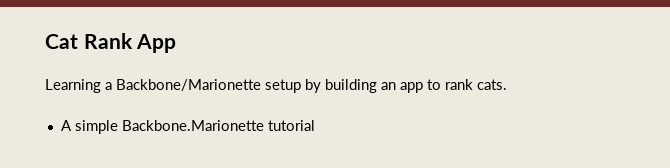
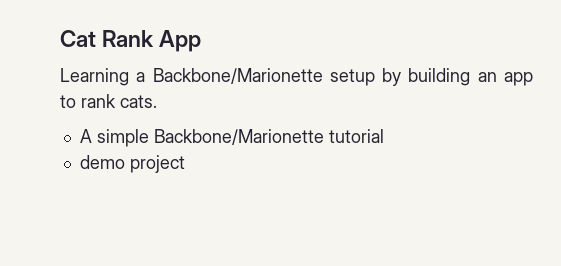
[121,120,264,131] Backbone.Marionette -> [153,129,324,145] Backbone/Marionette
(315, 125) none -> [79,155,185,173] // demo project

